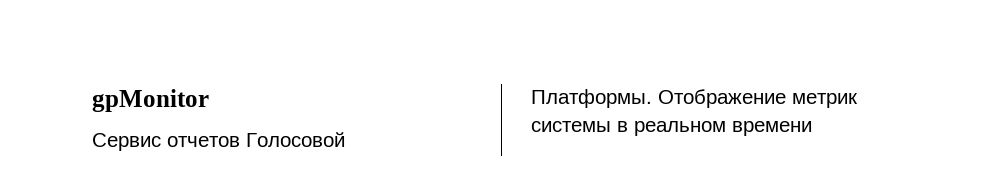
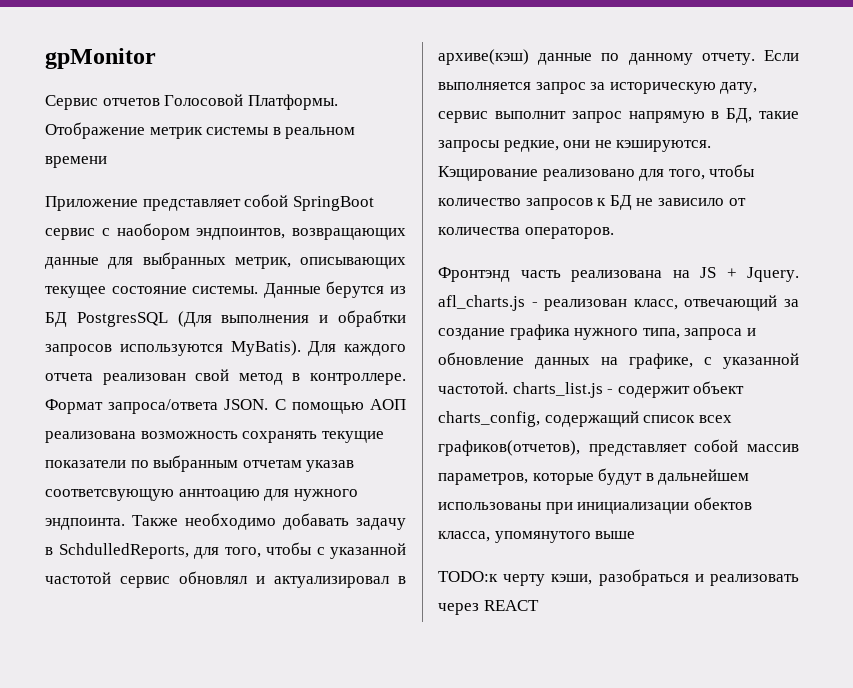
(812, 128) none -> [45,194,374,211] [45,223,406,240] [45,252,406,269] [45,281,407,298] [45,310,407,327] [45,340,406,356] [45,369,406,385] [45,399,406,414] [45,431,384,443] [45,455,355,472] [45,489,358,501] [45,513,406,530] [45,542,406,559] [45,571,406,588] [438,49,799,65] [438,82,758,94] [438,108,799,123] [438,140,712,152] [438,164,756,181] [438,195,746,210] [438,227,614,239] [438,267,799,282] [438,295,799,311] [438,324,756,340] [438,352,799,369] [438,381,745,398] [438,411,732,427] [438,439,799,456] [438,468,750,485] [438,497,752,514] [438,531,636,543] [438,569,799,586] [438,600,539,615] // Приложение представляет собой SpringBoot сервис с наобором эндпоинтов, возвращающих данные для выбранных метрик, описывающих текущее состояние системы. Данные берутся из БД PostgresSQL (Для выполнения и обрабтки запросов используются MyBatis). Для каждого отчета реализован свой метод в контроллере. Формат запроса/ответа JSON. С помощью АОП реализована возможность сохранять текущие показатели по выбранным отчетам указав соответсвующую аннтоацию для нужного эндпоинта. Также необходимо добавать задачу в SchdulledReports, для того, чтобы с указанной частотой сервис обновлял и актуализировал в архиве(кэш) данные по данному отчету. Если выполняется запрос за историческую дату, сервис выполнит запрос напрямую в БД, такие запросы редкие, они не кэшируются. Кэщирование реализовано для того, чтобы количество запросов к БД не зависило от количества операторов. // Фронтэнд часть реализована на JS + Jquery. afl_charts.js - реализован класс, отвечающий за создание графика нужного типа, запроса и обновление данных на графике, с указанной частотой. charts_list.js - содержит объект charts_config, содержащий список всех графиков(отчетов), представляет собой массив параметров, которые будут в дальнейшем использованы при инициализации обектов класса, упомянутого выше // TODO:к черту кэши, разобраться и реализовать через REACT

